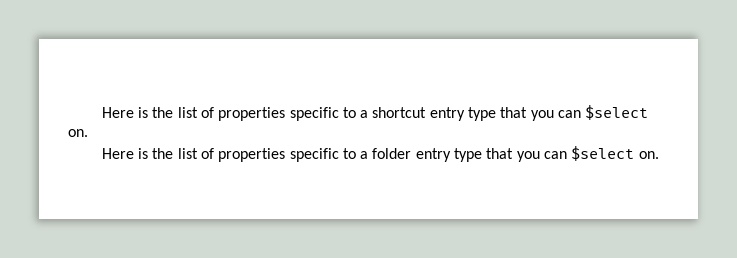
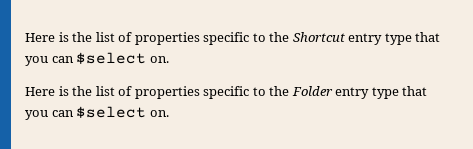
[101,107,427,121] Here is the list of properties specific to a shortcut -> [25,32,345,45] Here is the list of properties specific to the Shortcut
[360,148,412,159] a folder -> [269,86,333,96] the Folder

